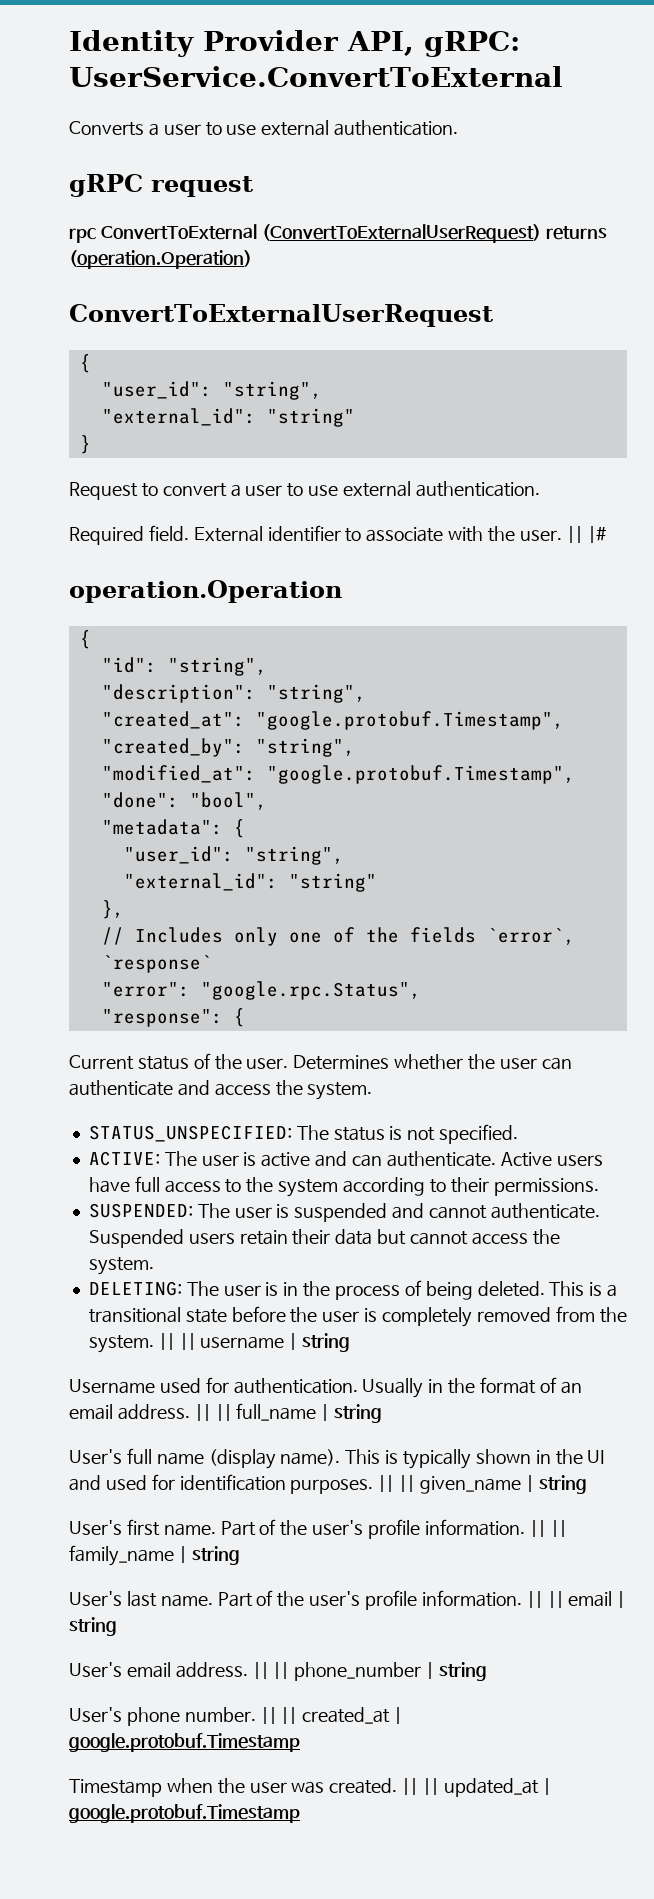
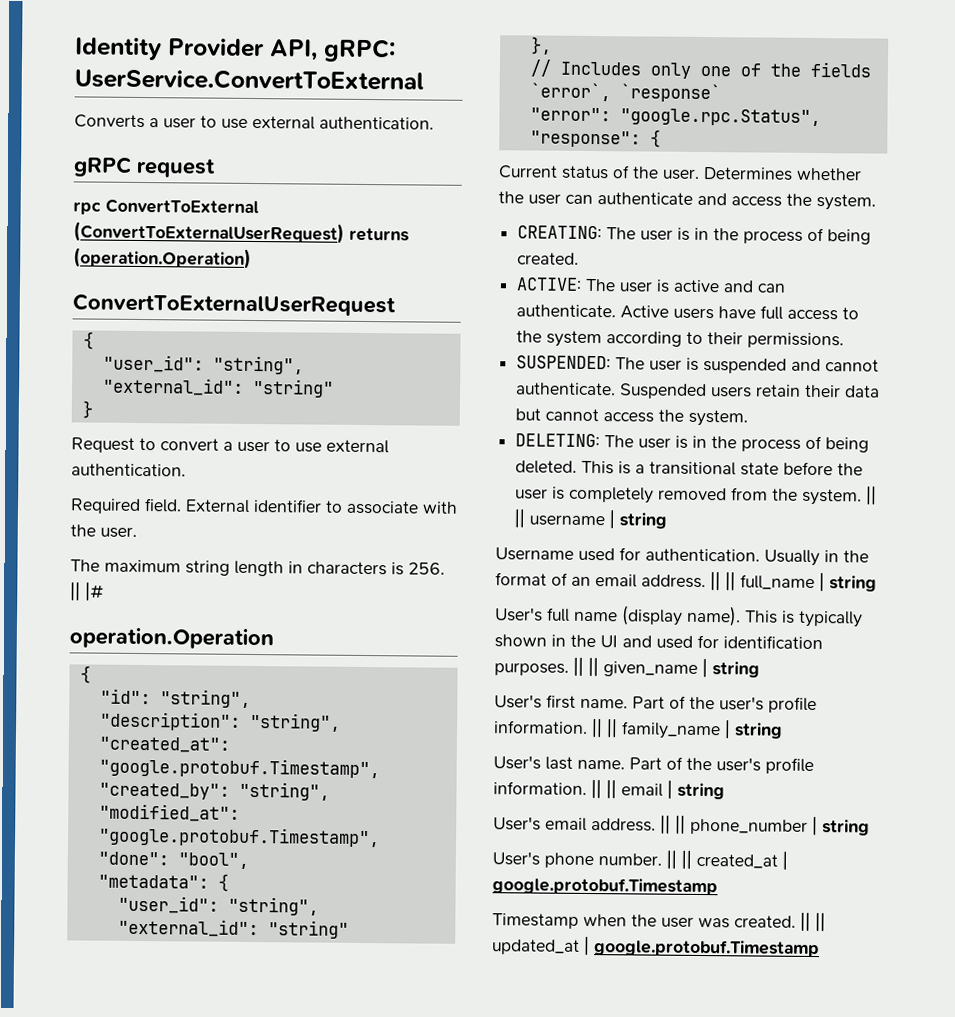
(562, 535) none -> [70,559,445,577] // The maximum string length in characters is 256.
[88,1124,519,1144] STATUS_UNSPECIFIED: The status is not specified. -> [517,225,872,245] [517,252,580,265] CREATING: The user is in the process of being created.

